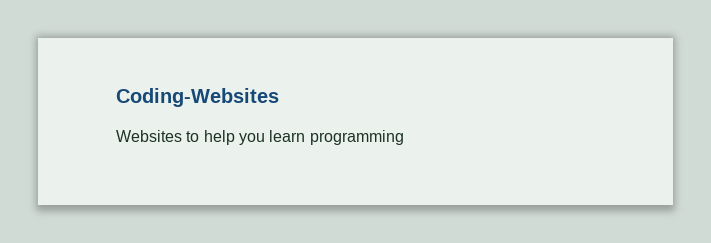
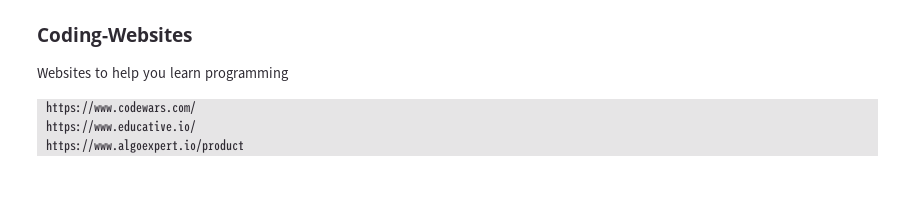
(404, 137) none -> [45,101,196,115] [45,120,196,134] [45,139,244,153] // https://www.codewars.com/ // https://www.educative.io/ // https://www.algoexpert.io/product

